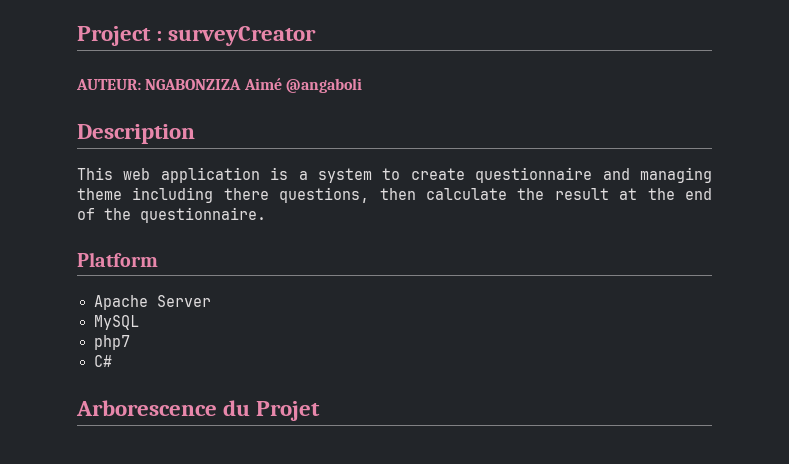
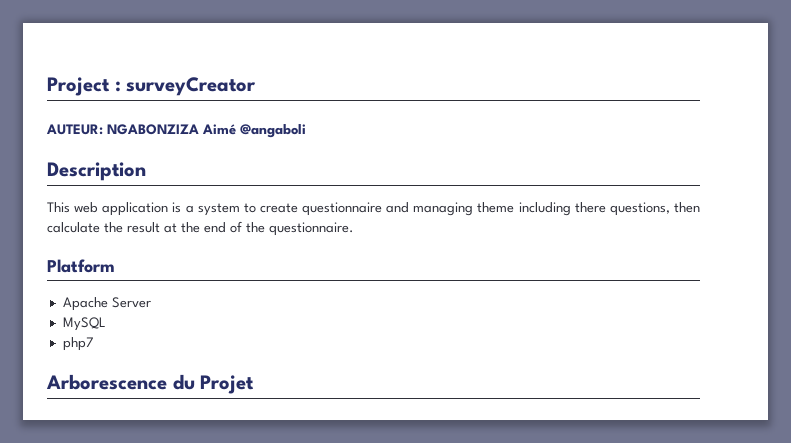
[93,355,112,367] // C# -> (94, 344) none

